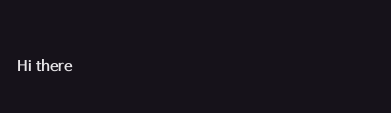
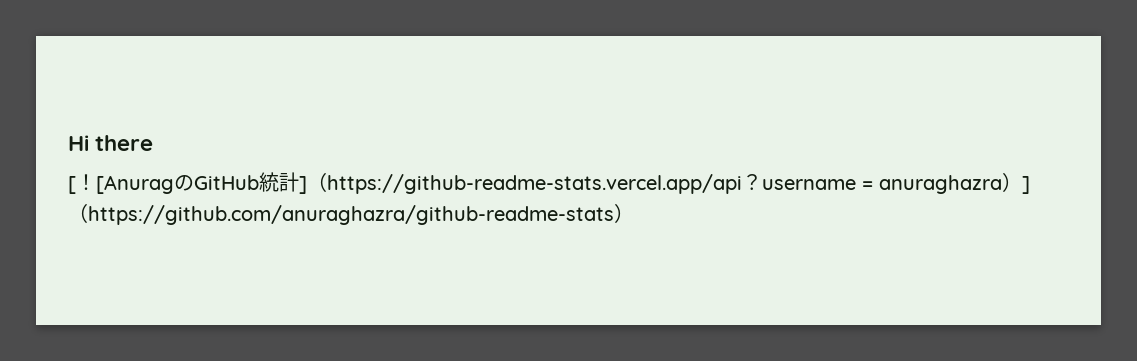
(73, 65) none -> [68,172,1030,194] [68,203,634,225] // [！[AnuragのGitHub統計]（https://github-readme-stats.vercel.app/api？username = anuraghazra）]（https://github.com/anuraghazra/github-readme-stats）

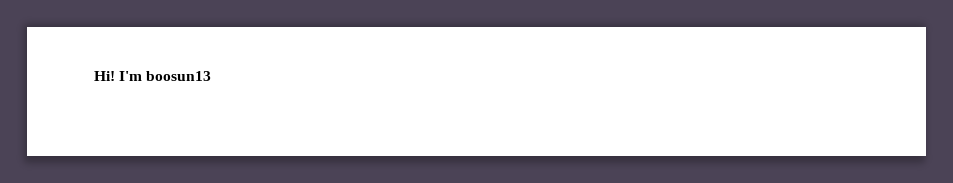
[68,135,154,151] [68,172,1030,194] [68,203,634,225] Hi there // [！[AnuragのGitHub統計]（https://github-readme-stats.vercel.app/api？username = anuraghazra）]（https://github.com/anuraghazra/github-readme-stats） -> [94,71,212,81] Hi! I'm boosun13

